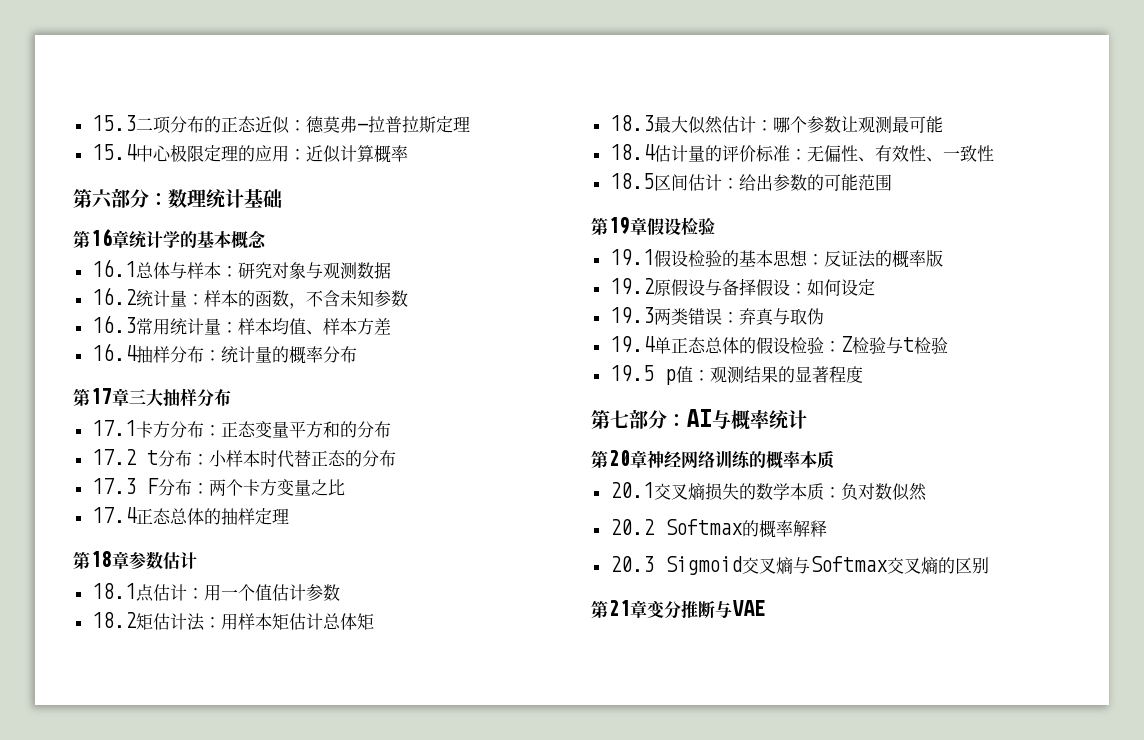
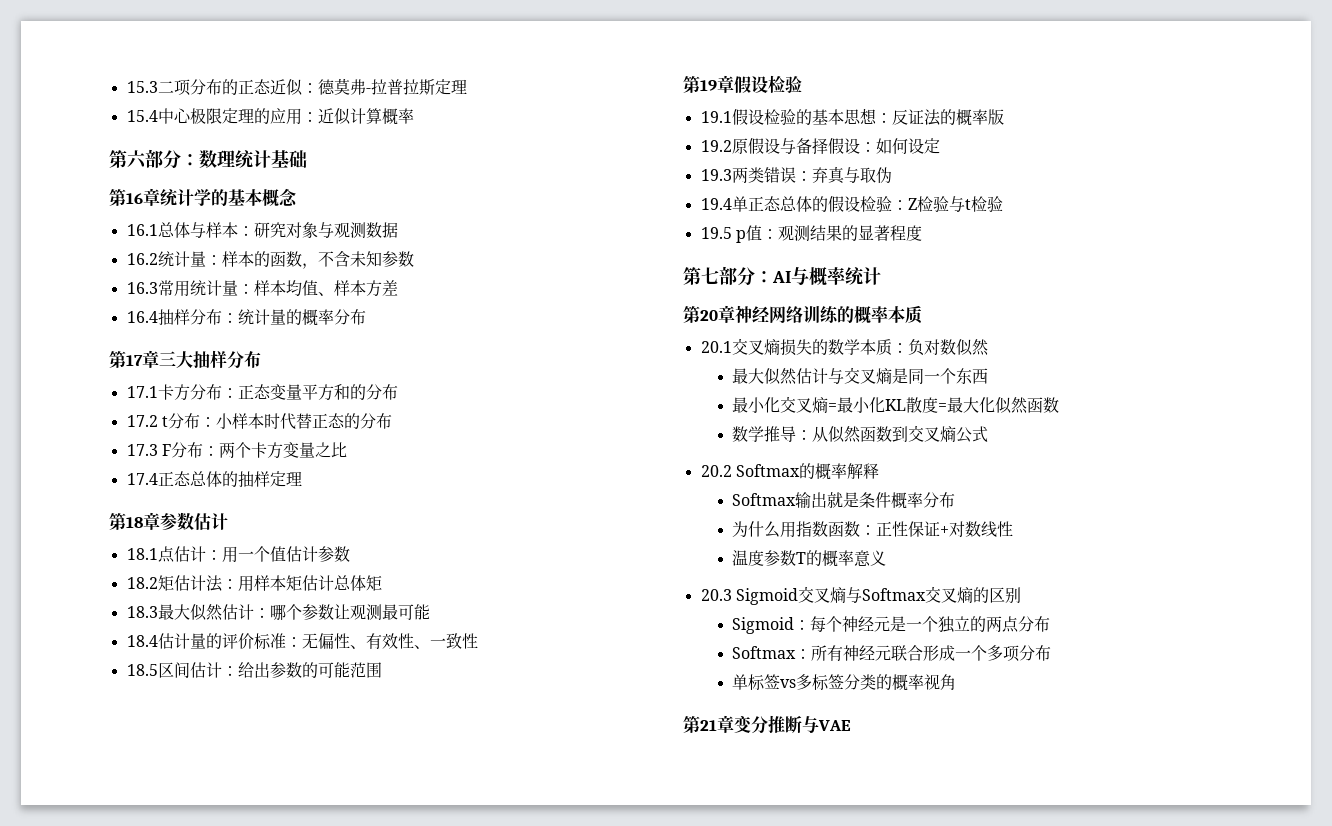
(927, 492) none -> [732,367,989,385] [732,396,1060,414] [732,425,989,443] // 最大似然估计与交叉熵是同一个东西 // 最小化交叉熵=最小化KL散度=最大化似然函数 // 数学推导：从似然函数到交叉熵公式
(827, 528) none -> [732,492,956,509] [732,521,1014,538] [732,550,887,567] // Softmax输出就是条件概率分布 // 为什么用指数函数：正性保证+对数线性 // 温度参数T的概率意义
(989, 565) none -> [732,616,1051,634] [732,645,1052,662] [732,674,957,691] // Sigmoid：每个神经元是一个独立的两点分布 // Softmax：所有神经元联合形成一个多项分布 // 单标签vs多标签分类的概率视角

